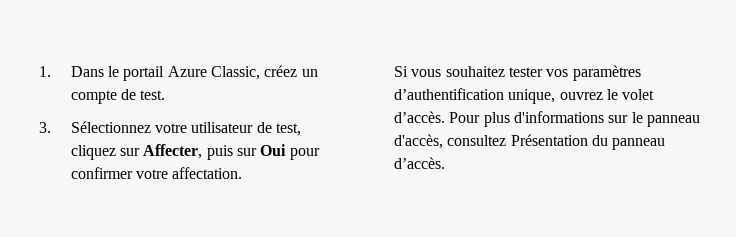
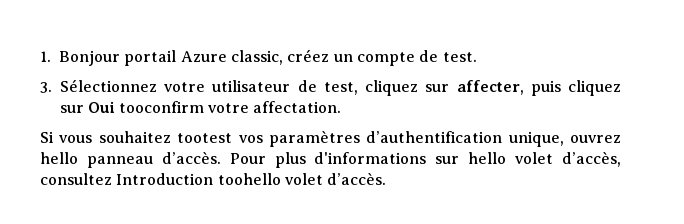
[70,66,119,77] Dans le -> [59,50,120,66] Bonjour
[210,66,260,80] Classic, -> [230,50,283,65] classic,
[143,144,320,160] [70,167,133,179] Affecter, puis sur Oui pour confirmer -> [456,80,621,96] [60,101,204,113] affecter, puis cliquez sur Oui tooconfirm
[508,67,543,77] tester -> [177,133,233,143] tootest
[606,89,655,100] le volet -> [40,152,153,168] hello panneau
[631,112,700,127] [394,134,666,150] le panneau d'accès, consultez Présentation du panneau -> [468,152,622,167] [40,173,323,185] hello volet d’accès, consultez Introduction toohello volet

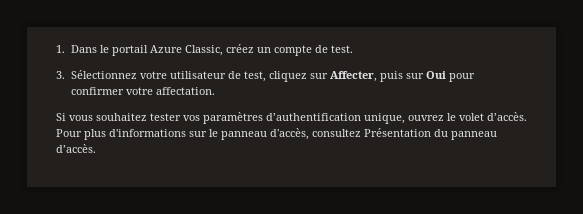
[59,50,120,66] Bonjour -> [70,45,109,53] Dans le
[230,50,283,65] classic, -> [184,45,223,56] Classic,
[456,80,621,96] [60,101,204,113] affecter, puis cliquez sur Oui tooconfirm -> [329,71,475,82] [70,87,124,95] Affecter, puis sur Oui pour confirmer
[177,133,233,143] tootest -> [150,113,181,121] tester
[40,152,153,168] hello panneau -> [447,113,484,121] le volet
[468,152,622,167] [40,173,323,185] hello volet d’accès, consultez Introduction toohello volet -> [209,128,497,140] le panneau d'accès, consultez Présentation du panneau

